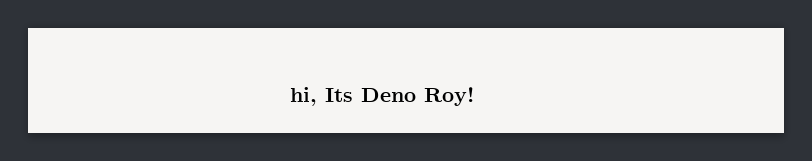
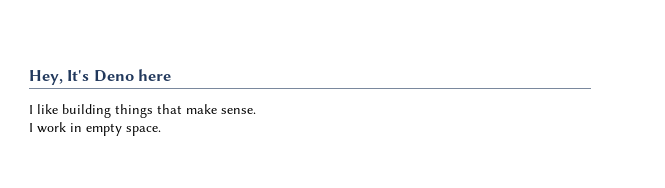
[289,87,474,106] hi, Its Deno Roy! -> [29,69,172,85] [29,104,256,118] [29,122,161,136] Hey, It's Deno here // I like building things that make sense. // I work in empty space.

